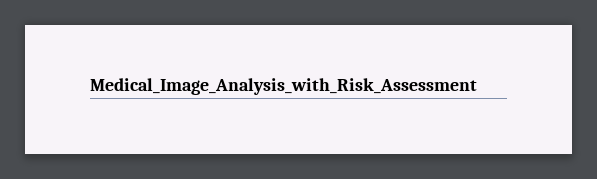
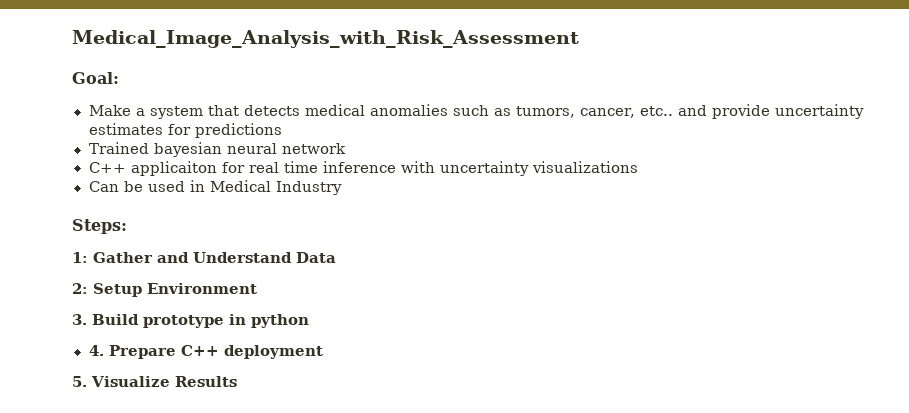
(477, 86) none -> [72,72,119,84] [88,104,865,119] [88,123,282,138] [88,142,346,157] [88,161,638,176] [88,180,342,195] [72,219,127,234] [72,252,336,263] [72,283,257,297] [72,314,309,328] [88,345,323,359] [72,376,237,387] // Goal: // Make a system that detects medical anomalies such as tumors, cancer, etc.. and provide uncertainty estimates for predictions // Trained bayesian neural network // C++ applicaiton for real time inference with uncertainty visualizations // Can be used in Medical Industry // Steps: // 1: Gather and Understand Data // 2: Setup Environment // 3. Build prototype in python // 4. Prepare C++ deployment // 5. Visualize Results

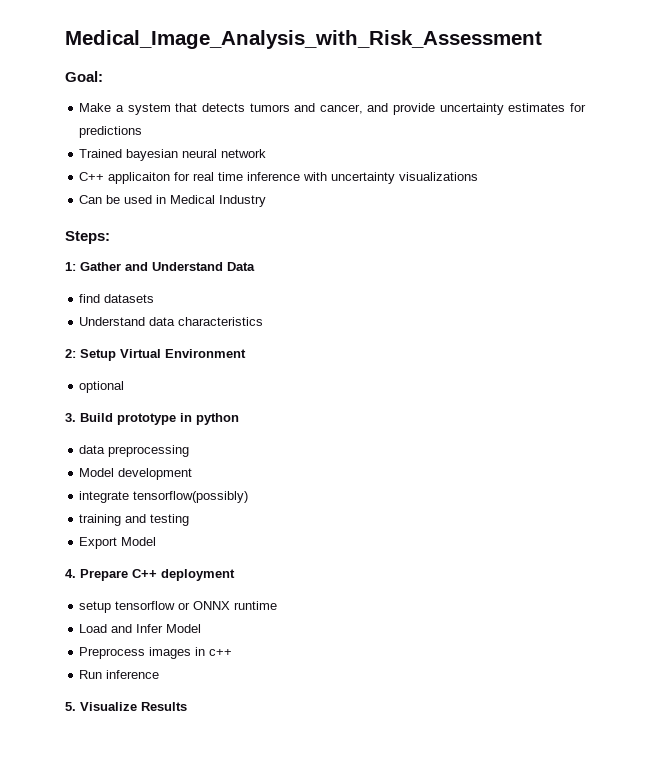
[304,104,674,118] medical anomalies such as tumors, cancer, etc.. -> [249,103,363,114] tumors and cancer,
(336, 257) none -> [79,294,155,303] [79,317,264,326] // find datasets // Understand data characteristics
(142, 290) none -> [120,349,161,358] Virtual
(257, 288) none -> [79,381,125,393] // optional
[88,345,323,359] 4. Prepare C++ deployment -> [79,445,190,457] [79,468,193,480] [79,491,249,503] [79,514,190,526] [79,537,157,549] [65,569,235,581] [79,601,278,613] [79,624,202,633] [79,647,233,659] [79,670,160,679] data preprocessing // Model development // integrate tensorflow(possibly) // training and testing // Export Model // 4. Prepare C++ deployment // setup tensorflow or ONNX runtime // Load and Infer Model // Preprocess images in c++ // Run inference

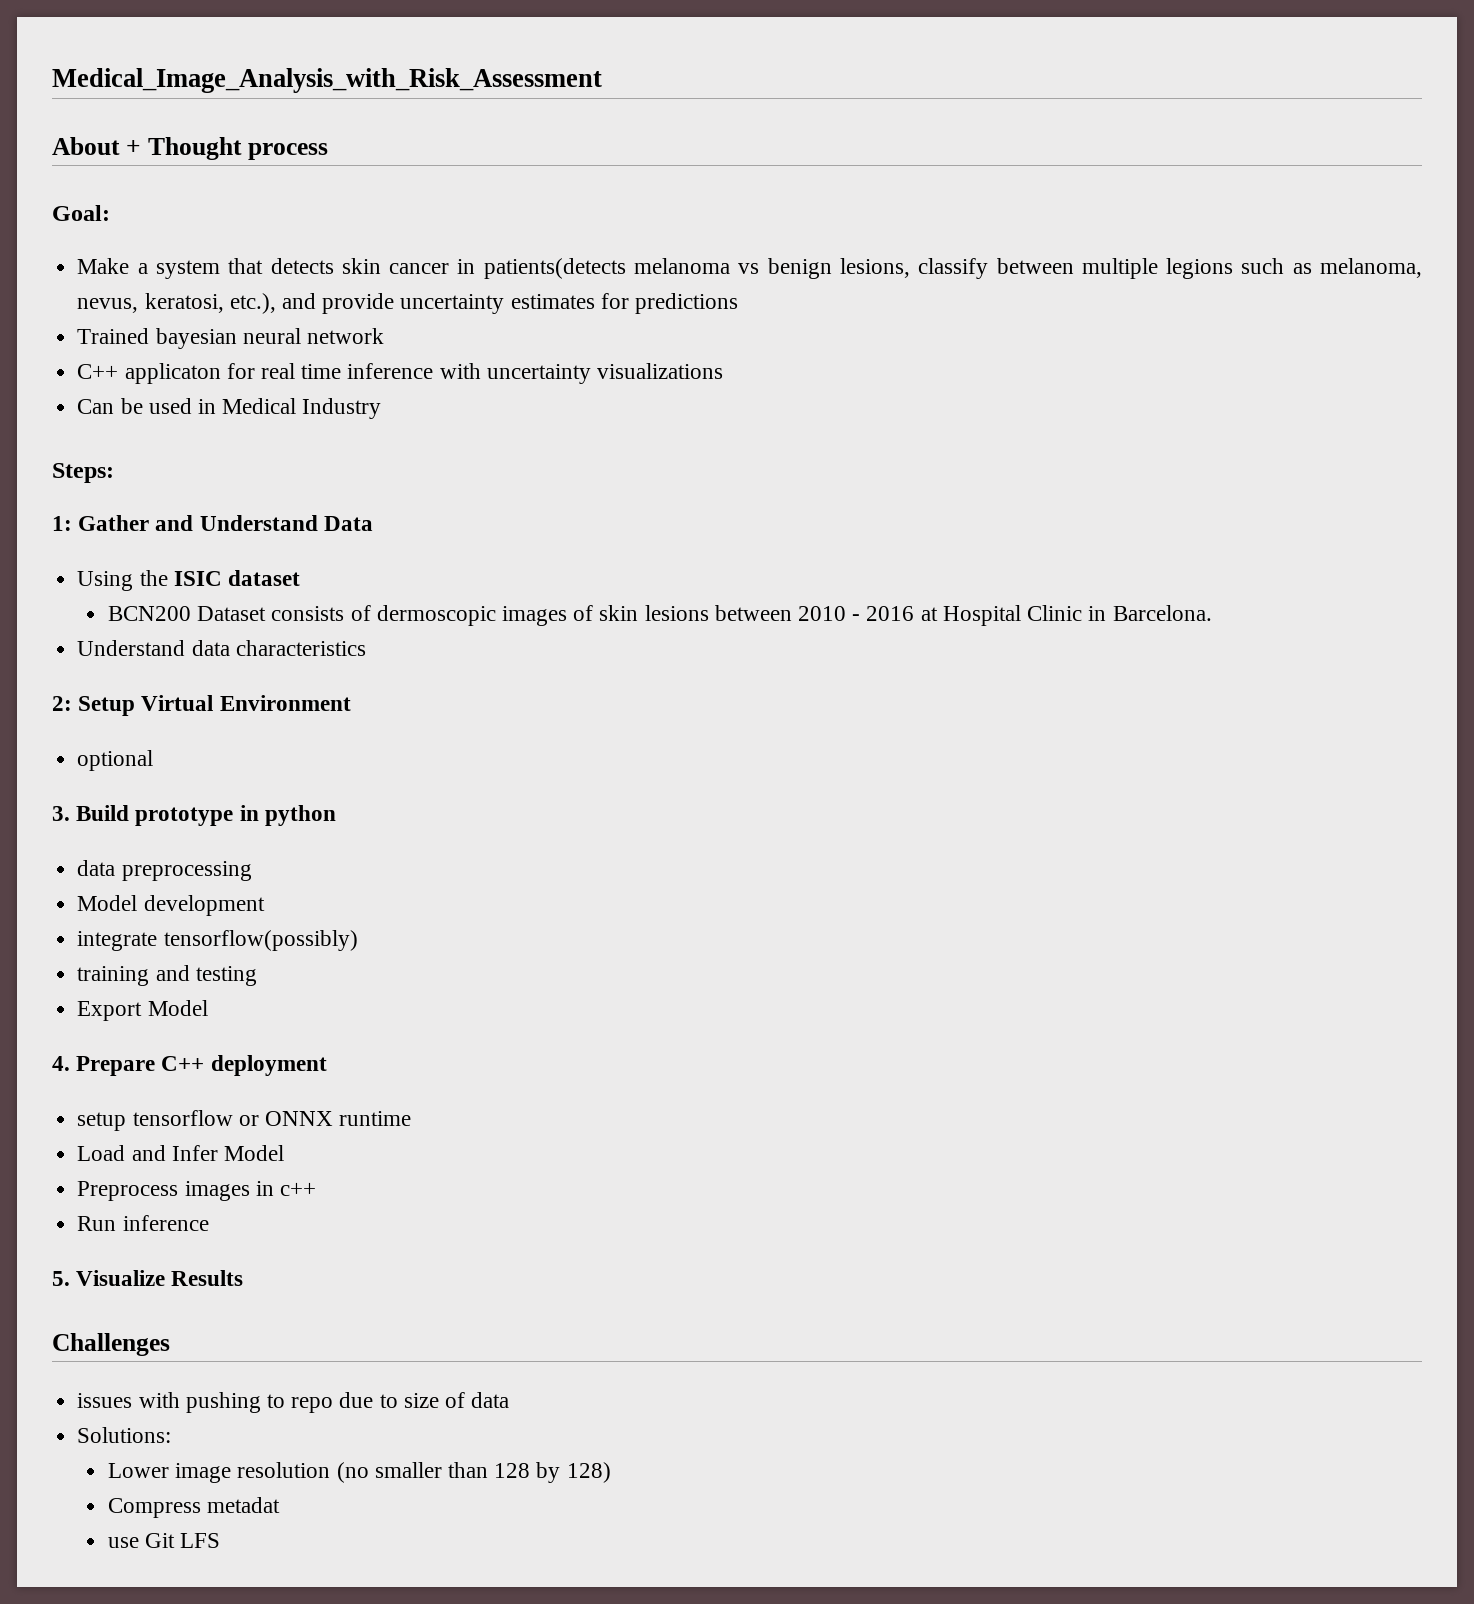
(542, 39) none -> [52,137,328,160] // About + Thought process
[249,103,363,114] tumors and cancer, -> [341,258,1422,279] [77,293,276,314] skin cancer in patients(detects melanoma vs benign lesions, classify between multiple legions such as melanoma, nevus, keratosi, etc.),
[108,172,171,184] applicaiton -> [124,363,221,384] applicaton
[79,294,155,303] find datasets -> [77,570,300,591] [107,605,1212,626] Using the ISIC dataset // BCN200 Dataset consists of dermoscopic images of skin lesions between 2010 - 2016 at Hospital Clinic in Barcelona.
(187, 706) none -> [52,1333,170,1356] [77,1392,510,1413] [77,1427,172,1443] [107,1462,611,1483] [107,1497,281,1518] [107,1533,221,1548] // Challenges // issues with pushing to repo due to size of data // Solutions: // Lower image resolution (no smaller than 128 by 128) // Compress metadat // use Git LFS

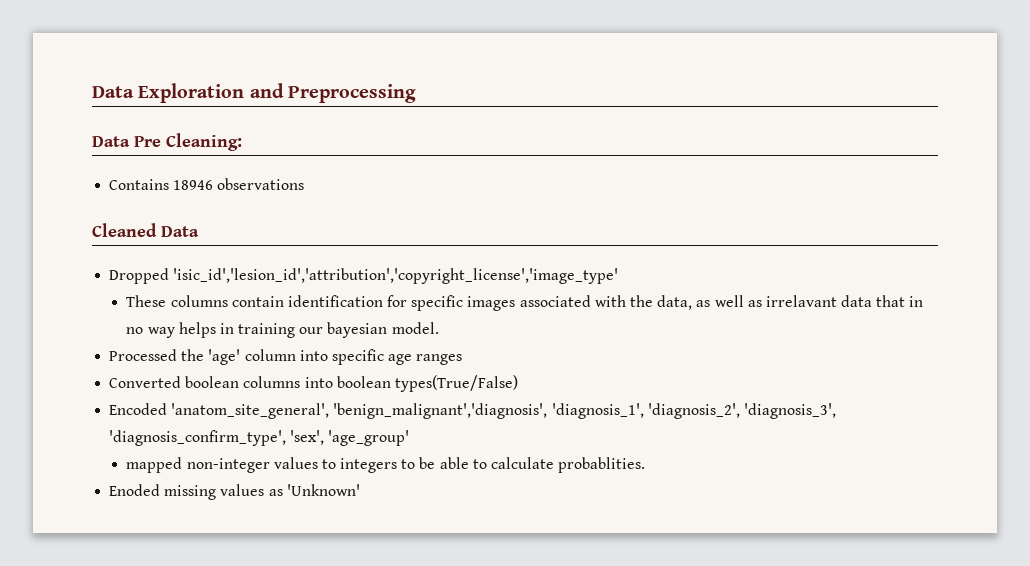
[52,68,602,93] [52,137,328,160] [52,205,110,221] [77,258,1422,279] [77,293,738,314] [77,328,384,349] [77,363,723,384] [77,398,382,419] [52,463,114,483] [52,515,373,531] [77,570,300,591] [107,605,1212,626] [77,640,366,656] [52,695,351,716] [77,750,154,771] [52,805,336,826] [77,860,252,881] [77,895,265,916] [77,930,358,951] [77,965,257,986] [77,1000,208,1021] [52,1055,327,1076] [77,1110,412,1131] [77,1145,284,1161] [77,1181,316,1201] [77,1215,209,1231] [52,1270,244,1286] [52,1333,170,1356] [77,1392,510,1413] [77,1427,172,1443] [107,1462,611,1483] [107,1497,281,1518] [107,1533,221,1548] Medical_Image_Analysis_with_Risk_Assessment // About + Thought process // Goal: // Make a system that detects skin cancer in patients(detects melanoma vs benign lesions, classify between multiple legions such as melanoma, nevus, keratosi, etc.), and provide uncertainty estimates for predictions // Trained bayesian neural network // C++ applicaton for real time inference with uncertainty visualizations // Can be used in Medical Industry // Steps: // 1: Gather and Understand Data // Using the ISIC dataset // BCN200 Dataset consists of dermoscopic images of skin lesions between 2010 - 2016 at Hospital Clinic in Barcelona. // Understand data characteristics // 2: Setup Virtual Environment // optional // 3. Build prototype in python // data preprocessing // Model development // integrate tensorflow(possibly) // training and testing // Export Model // 4. Prepare C++ deployment // setup tensorflow or ONNX runtime // Load and Infer Model // Preprocess images in c++ // Run inference // 5. Visualize Results // Challenges // issues with pushing to repo due to size of data // Solutions: // Lower image resolution (no smaller than 128 by 128) // Compress metadat // use Git LFS -> [92,83,416,103] [92,133,242,151] [109,178,305,190] [92,223,199,237] [109,268,619,284] [126,295,924,311] [126,322,439,338] [109,349,463,365] [109,375,518,392] [109,403,836,419] [109,430,410,446] [126,457,646,473] [109,484,360,500] Data Exploration and Preprocessing // Data Pre Cleaning: // Contains 18946 observations // Cleaned Data // Dropped 'isic_id','lesion_id','attribution','copyright_license','image_type' // These columns contain identification for specific images associated with the data, as well as irrelavant data that in no way helps in training our bayesian model. // Processed the 'age' column into specific age ranges // Converted boolean columns into boolean types(True/False) // Encoded 'anatom_site_general', 'benign_malignant','diagnosis', 'diagnosis_1', 'diagnosis_2', 'diagnosis_3', 'diagnosis_confirm_type', 'sex', 'age_group' // mapped non-integer values to integers to be able to calculate probablities. // Enoded missing values as 'Unknown'

